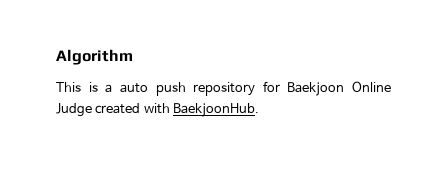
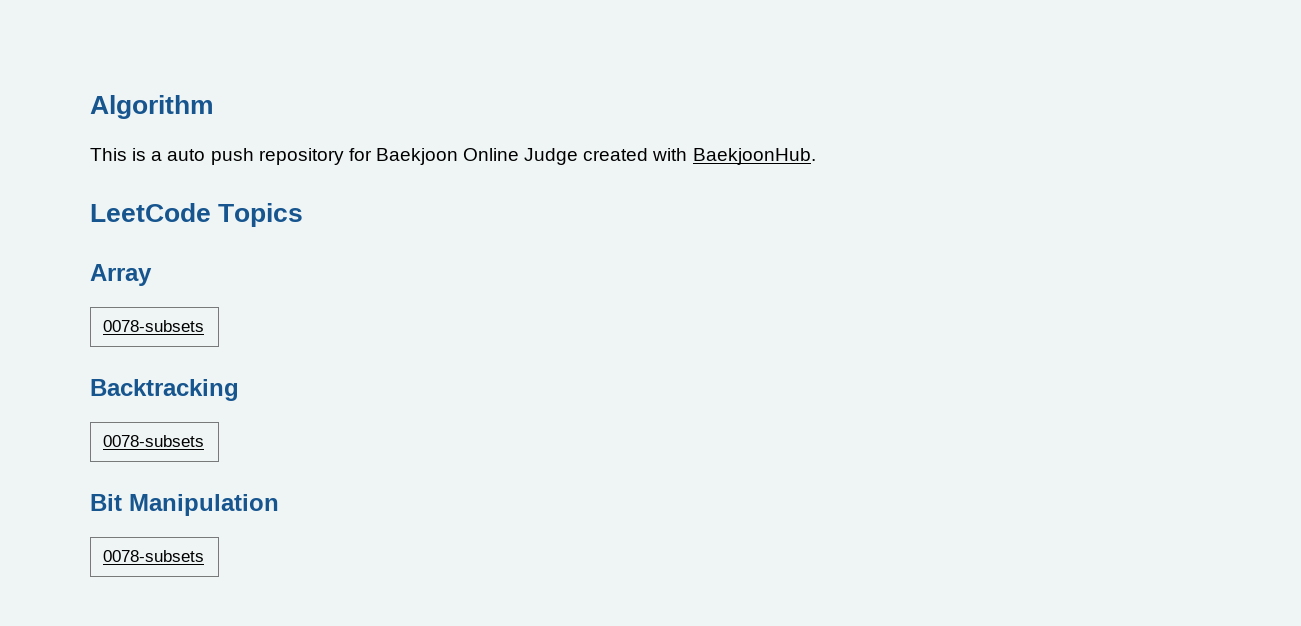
(260, 110) none -> [90,203,304,227] [90,264,152,286] [103,320,205,332] [90,379,239,401] [103,435,205,447] [90,494,279,516] [103,550,205,562] // LeetCode Topics // Array // 0078-subsets // Backtracking // 0078-subsets // Bit Manipulation // 0078-subsets

